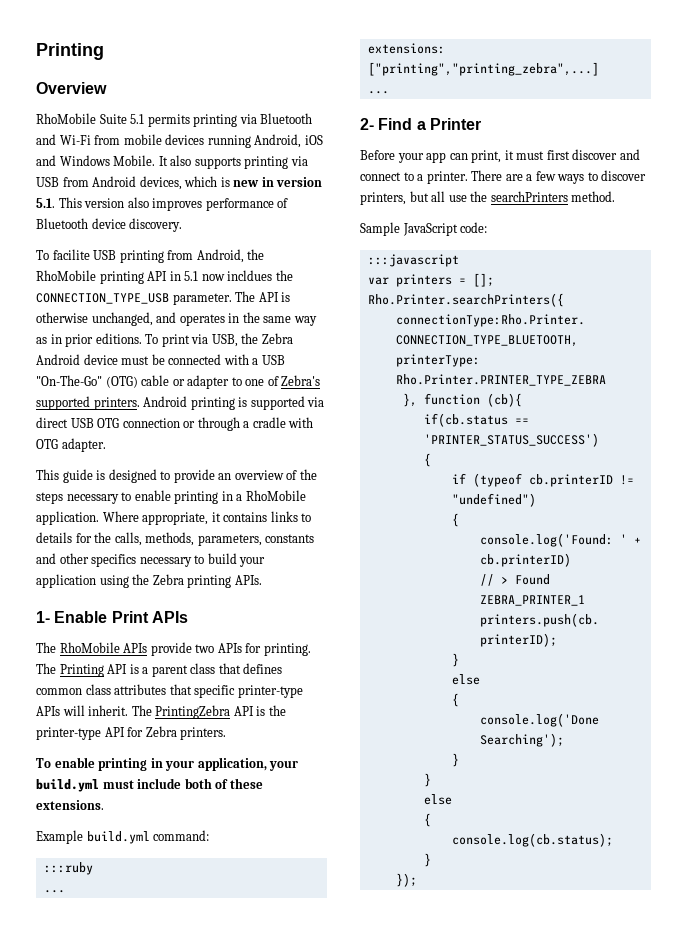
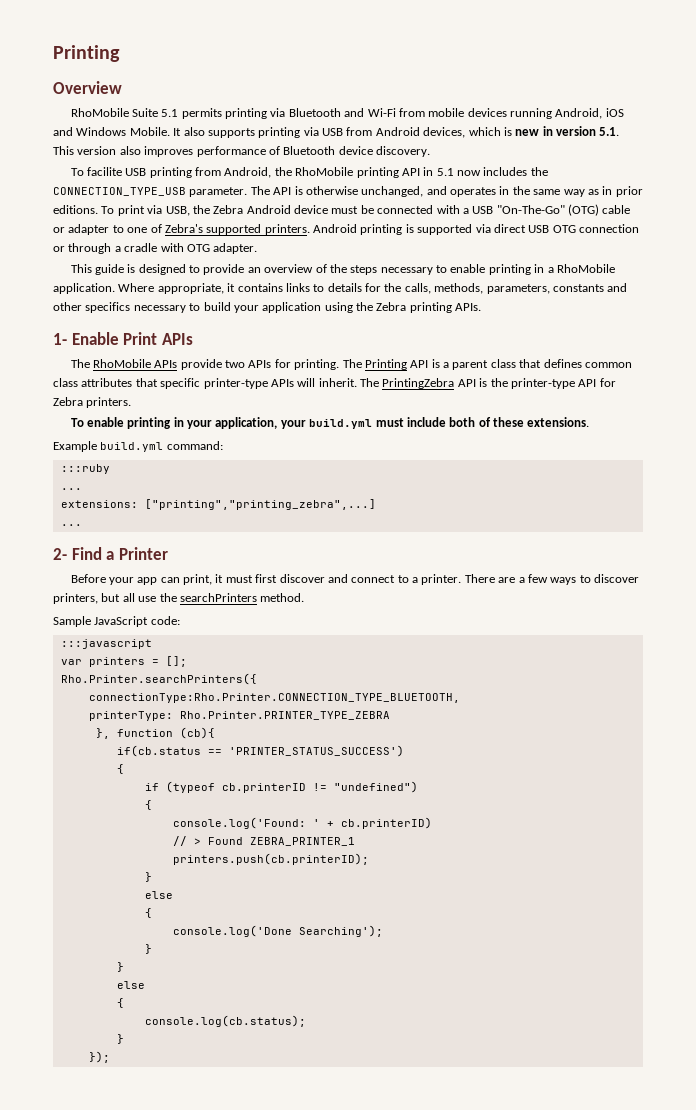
[227,270,273,281] incldues -> [483,167,528,176] includes

